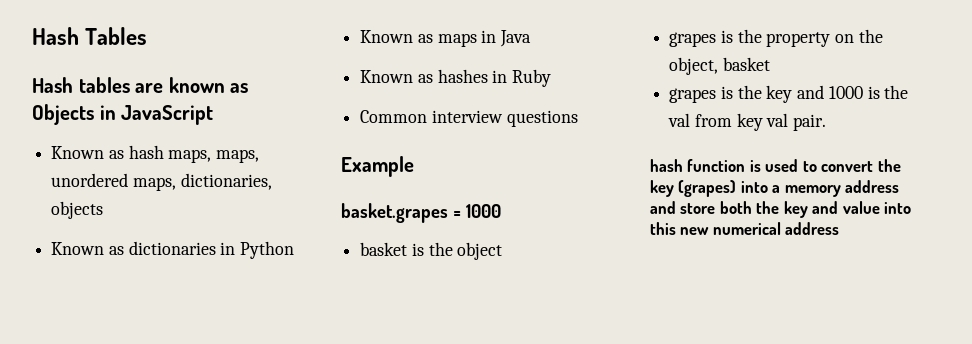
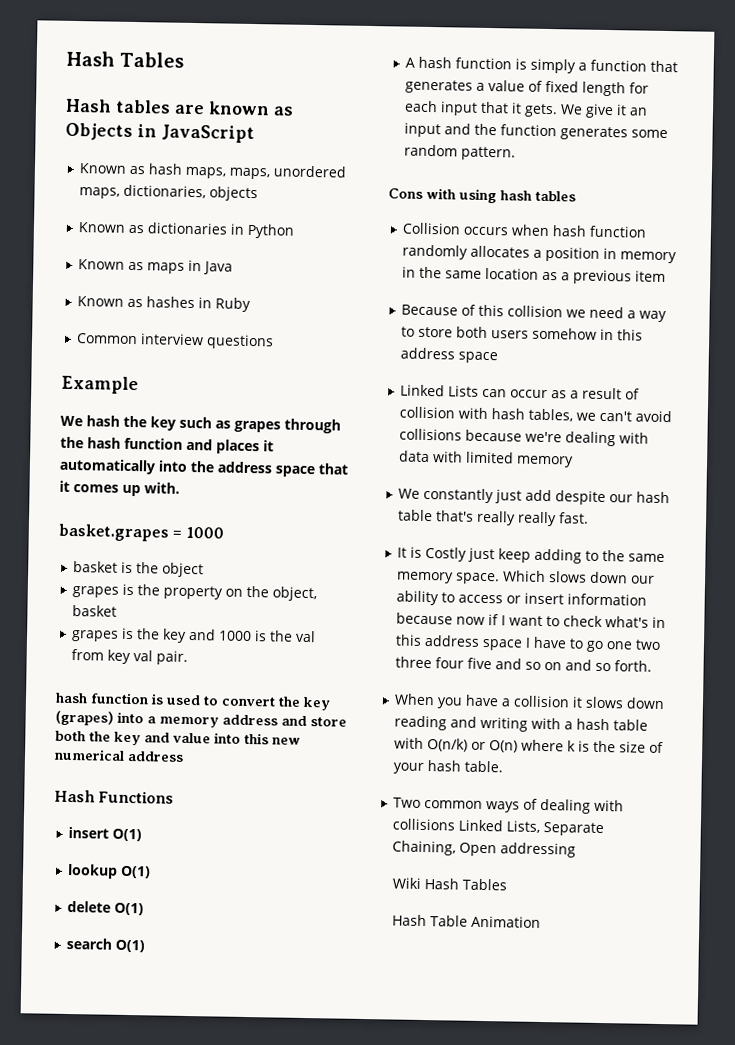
(414, 166) none -> [60,415,341,434] [60,436,274,455] [59,458,348,478] [59,480,180,497] // We hash the key such as grapes through the hash function and places it automatically into the address space that it comes up with.
(840, 228) none -> [54,789,175,804] [68,826,143,842] [67,863,152,879] [67,900,145,916] [66,937,146,953] [405,56,679,74] [405,79,650,97] [404,100,649,119] [404,122,669,141] [404,144,517,161] [388,187,576,204] [402,222,648,238] [402,244,678,264] [402,266,667,285] [401,304,668,323] [401,326,644,341] [400,347,499,364] [400,384,641,400] [399,406,673,423] [399,428,650,447] [399,450,575,468] [398,487,671,506] [398,509,590,527] [397,546,666,564] [396,570,656,585] [396,590,648,606] [396,612,667,629] [395,634,662,653] [395,656,653,672] [394,693,666,710] [394,715,649,732] [394,737,665,754] [393,760,504,775] [393,797,625,814] [392,818,605,837] [392,840,577,858] [392,877,508,891] [392,914,542,928] // Hash Functions // insert O(1) // lookup O(1) // delete O(1) // search O(1) // A hash function is simply a function that generates a value of fixed length for each input that it gets. We give it an input and the function generates some random pattern. // Cons with using hash tables // Collision occurs when hash function randomly allocates a position in memory in the same location as a previous item // Because of this collision we need a way to store both users somehow in this address space // Linked Lists can occur as a result of collision with hash tables, we can't avoid collisions because we're dealing with data with limited memory // We constantly just add despite our hash table that's really really fast. // It is Costly just keep adding to the same memory space. Which slows down our ability to access or insert information because now if I want to check what's in this address space I have to go one two three four five and so on and so forth. // When you have a collision it slows down reading and writing with a hash table with O(n/k) or O(n) where k is the size of your hash table. // Two common ways of dealing with collisions Linked Lists, Separate Chaining, Open addressing // Wiki Hash Tables // Hash Table Animation

